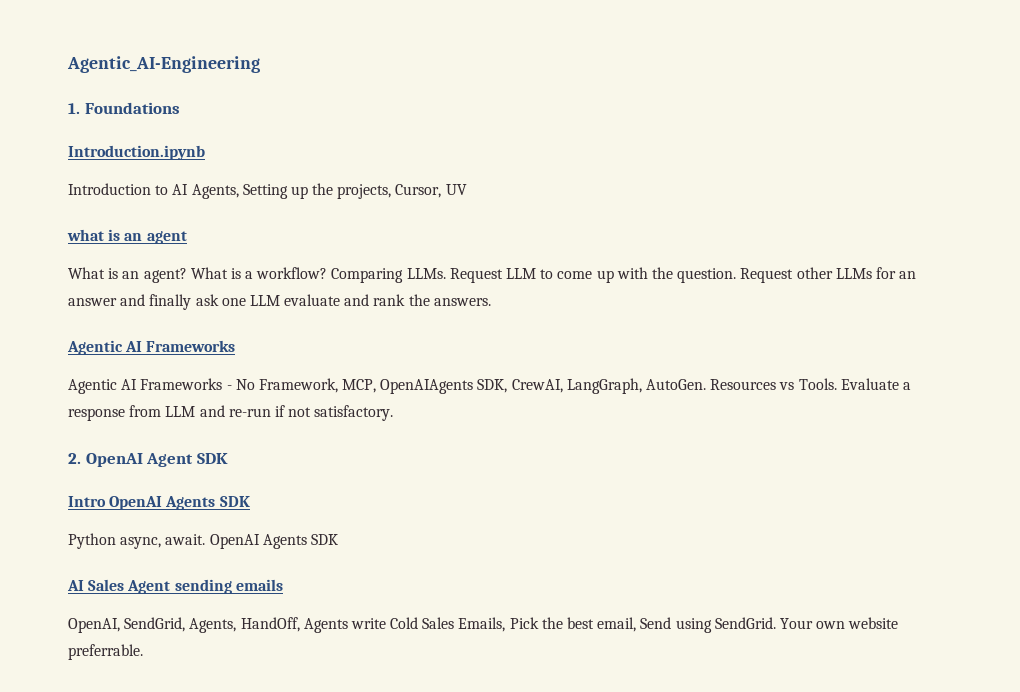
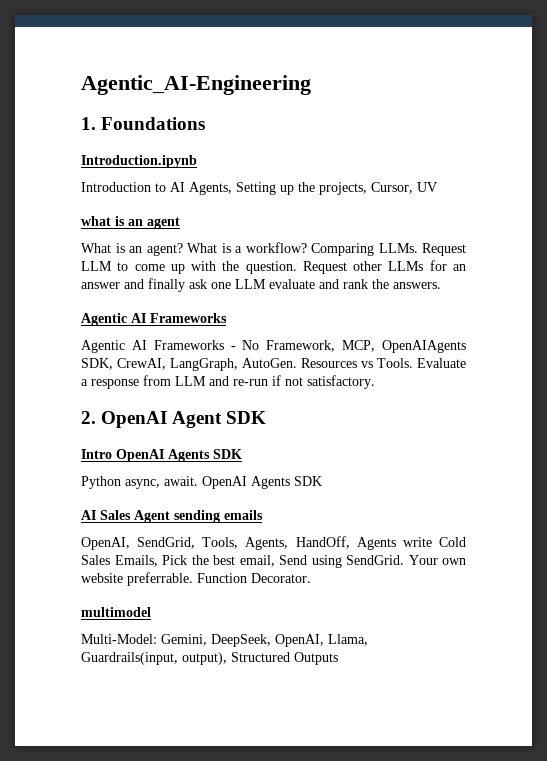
(186, 624) none -> [202,537,239,549] Tools,
(143, 652) none -> [197,573,311,583] [81,607,151,617] [81,634,368,647] [81,652,338,665] Function Decorator. // multimodel // Multi-Model: Gemini, DeepSeek, OpenAI, Llama, Guardrails(input, output), Structured Outputs

